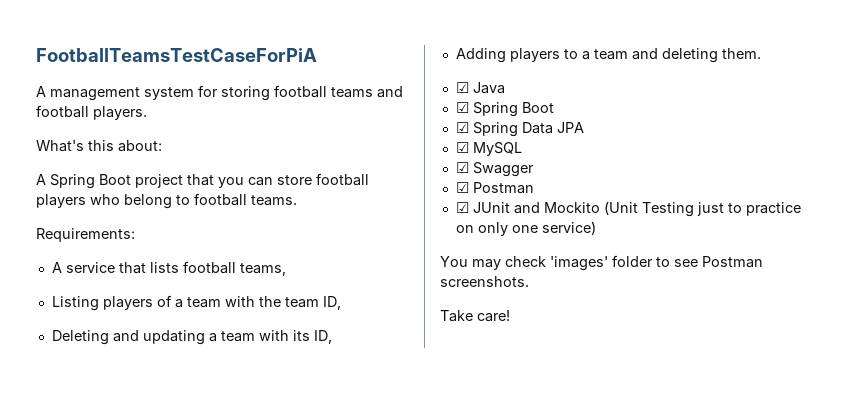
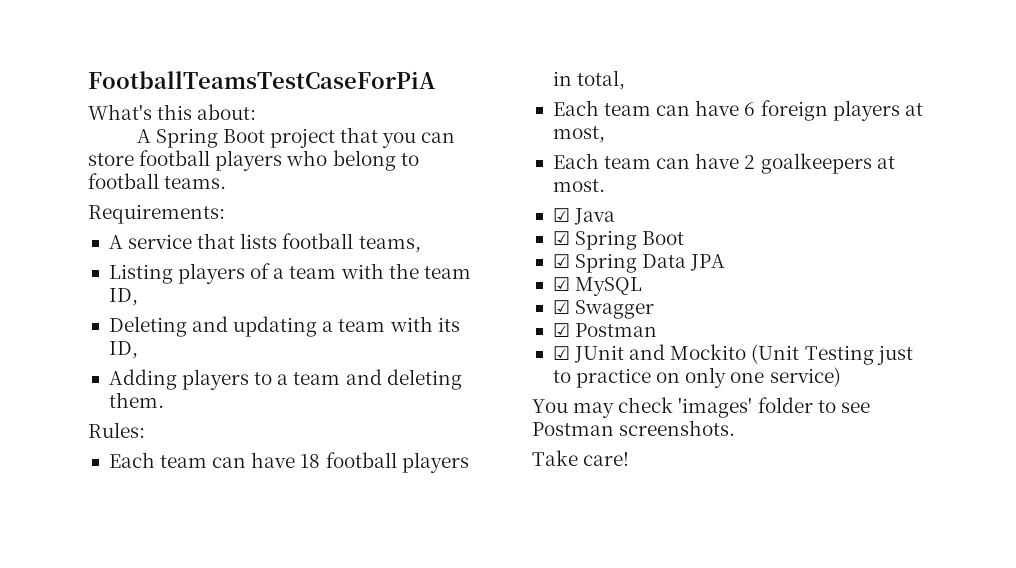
[36,85,403,101] [36,105,147,120] // A management system for storing football teams and football players. -> (436, 80) none
(761, 53) none -> [88,422,145,438] [108,452,469,473] [552,70,626,90] [552,100,923,121] [552,126,605,143] [552,153,895,174] [552,179,605,192] // Rules: // Each team can have 18 football players in total, // Each team can have 6 foreign players at most, // Each team can have 2 goalkeepers at most.

